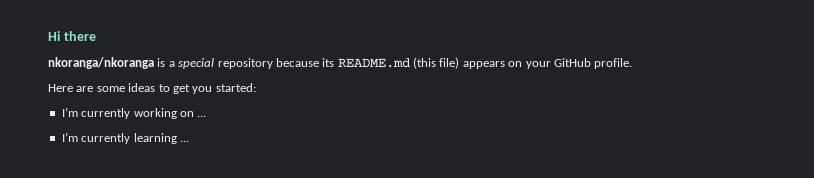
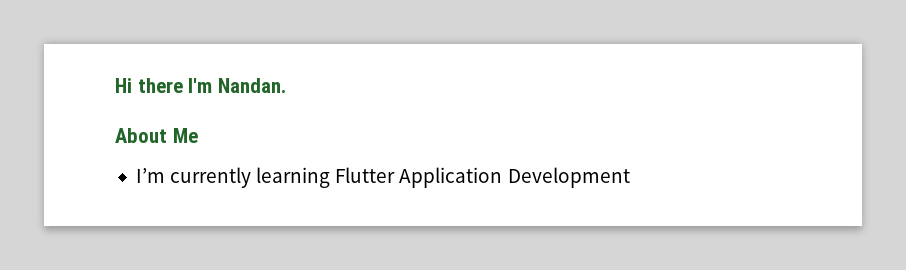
[48,57,633,69] [48,83,256,94] [61,107,207,119] // nkoranga/nkoranga is a special repository because its README.md (this file) appears on your GitHub profile. // Here are some ideas to get you started: // I’m currently working on ... -> [188,78,286,93] [115,128,198,143] I'm Nandan. // About Me
[179,140,189,142] ... -> [335,167,630,188] Flutter Application Development

